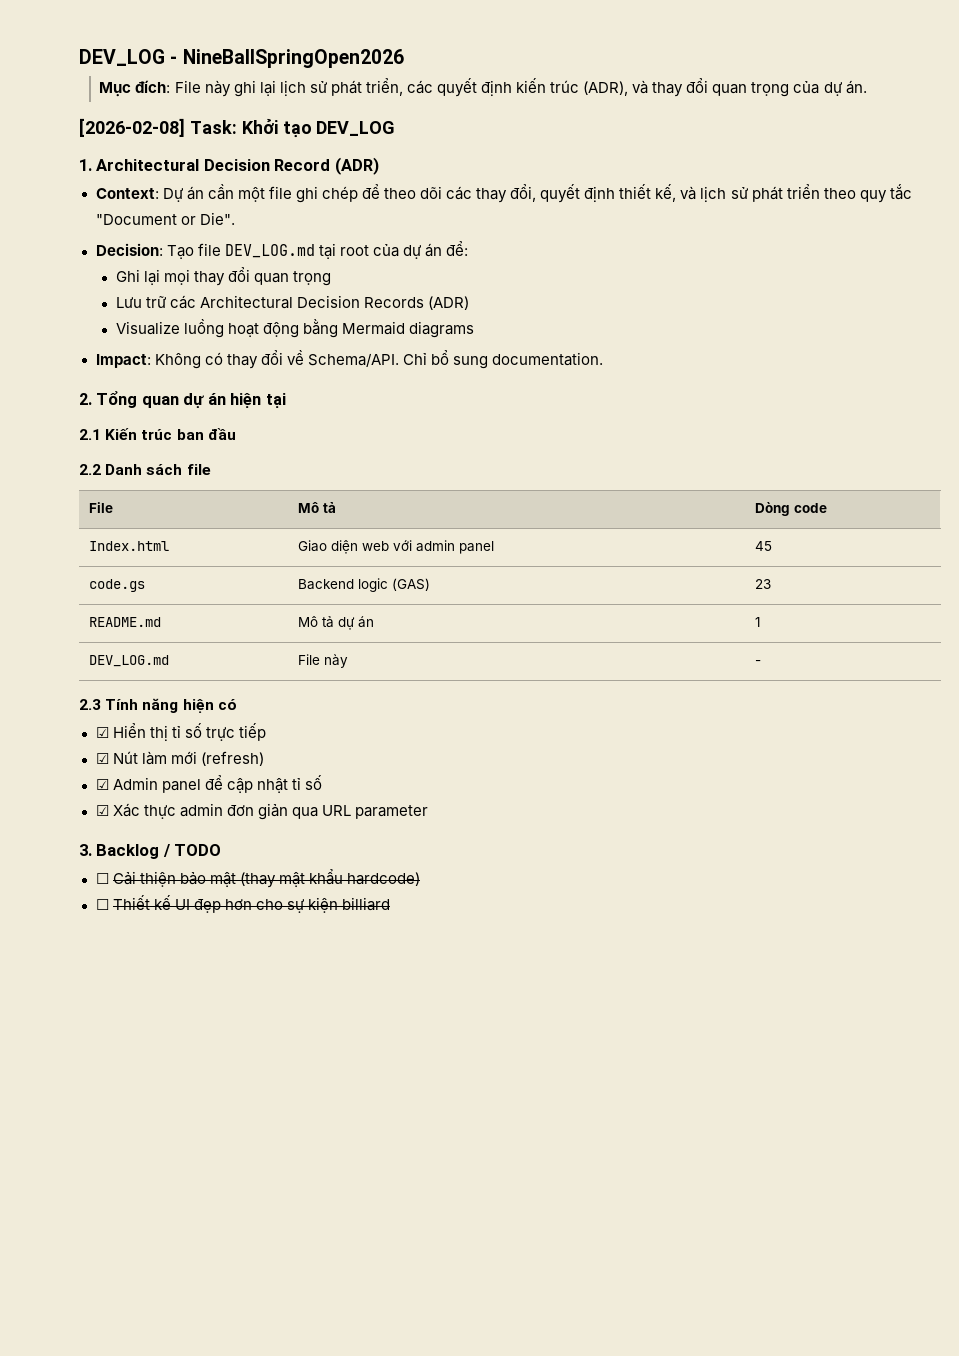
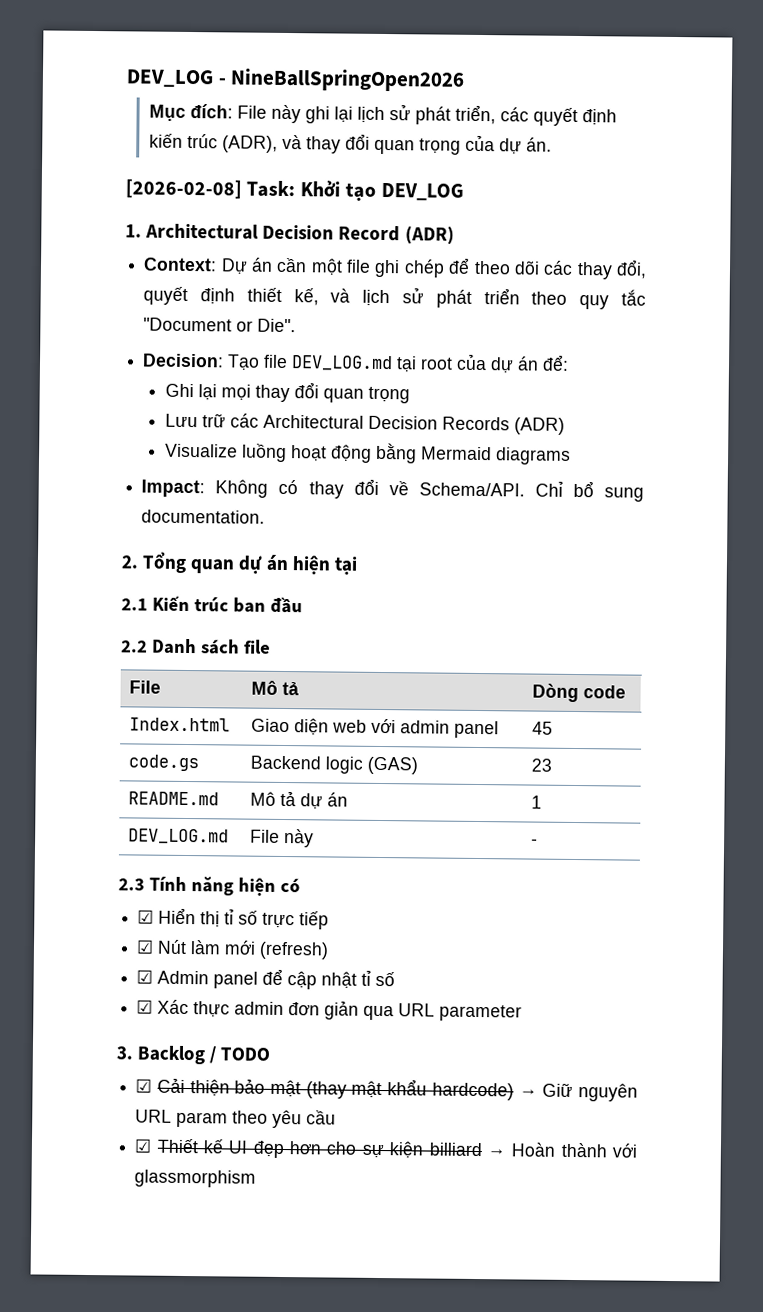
[95,873,109,884] ☐ -> [135,1078,153,1093] ☑
[95,899,109,910] // ☐ -> [518,1082,638,1102] [135,1109,337,1129] [134,1138,153,1153] → Giữ nguyên URL param theo yêu cầu // ☑
(390, 904) none -> [486,1142,638,1158] [134,1169,257,1188] → Hoàn thành với glassmorphism

